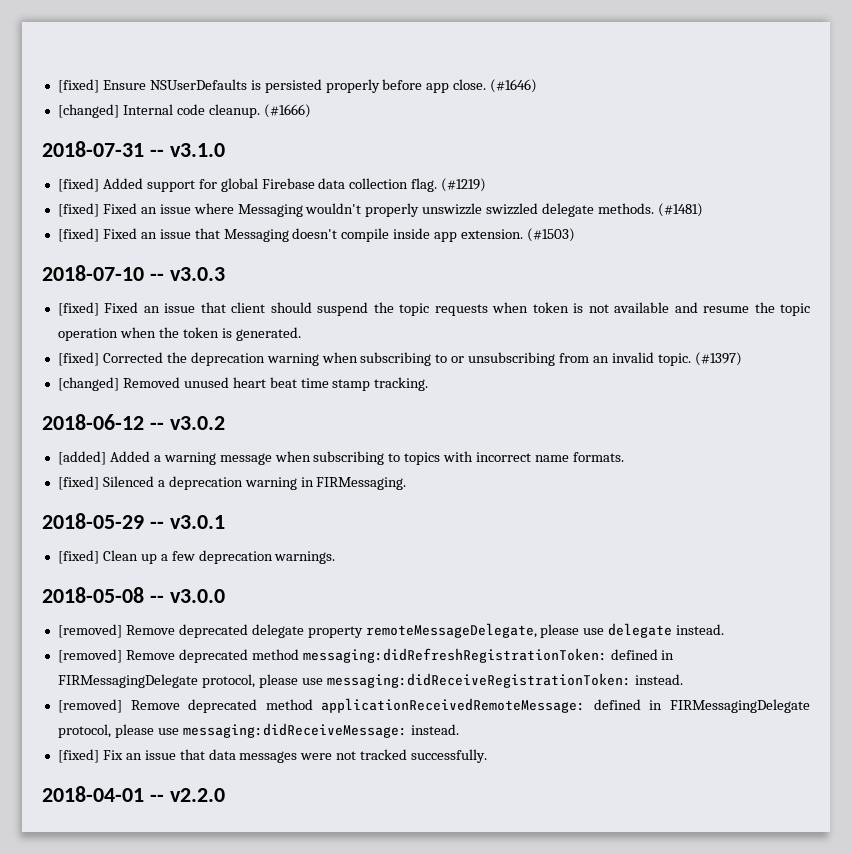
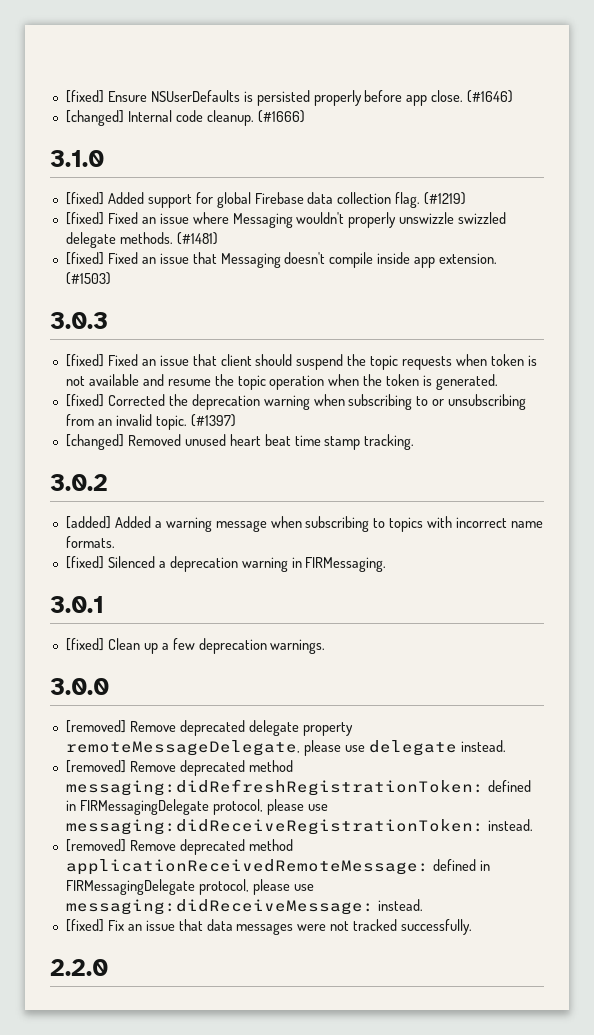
[42,141,225,157] 2018-07-31 -- v3.1.0 -> [50,150,104,167] 3.1.0
[42,265,225,281] 2018-07-10 -- v3.0.3 -> [50,312,108,329] 3.0.3
[42,414,225,430] 2018-06-12 -- v3.0.2 -> [50,474,108,491] 3.0.2
[42,513,225,529] 2018-05-29 -- v3.0.1 -> [50,596,104,613] 3.0.1
[42,587,225,603] 2018-05-08 -- v3.0.0 -> [50,678,109,695] 3.0.0
[42,786,225,802] 2018-04-01 -- v2.2.0 -> [50,959,108,976] 2.2.0

